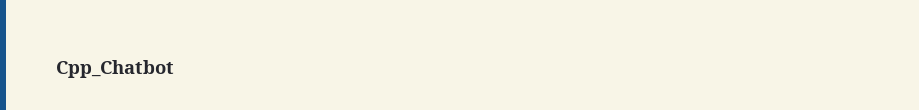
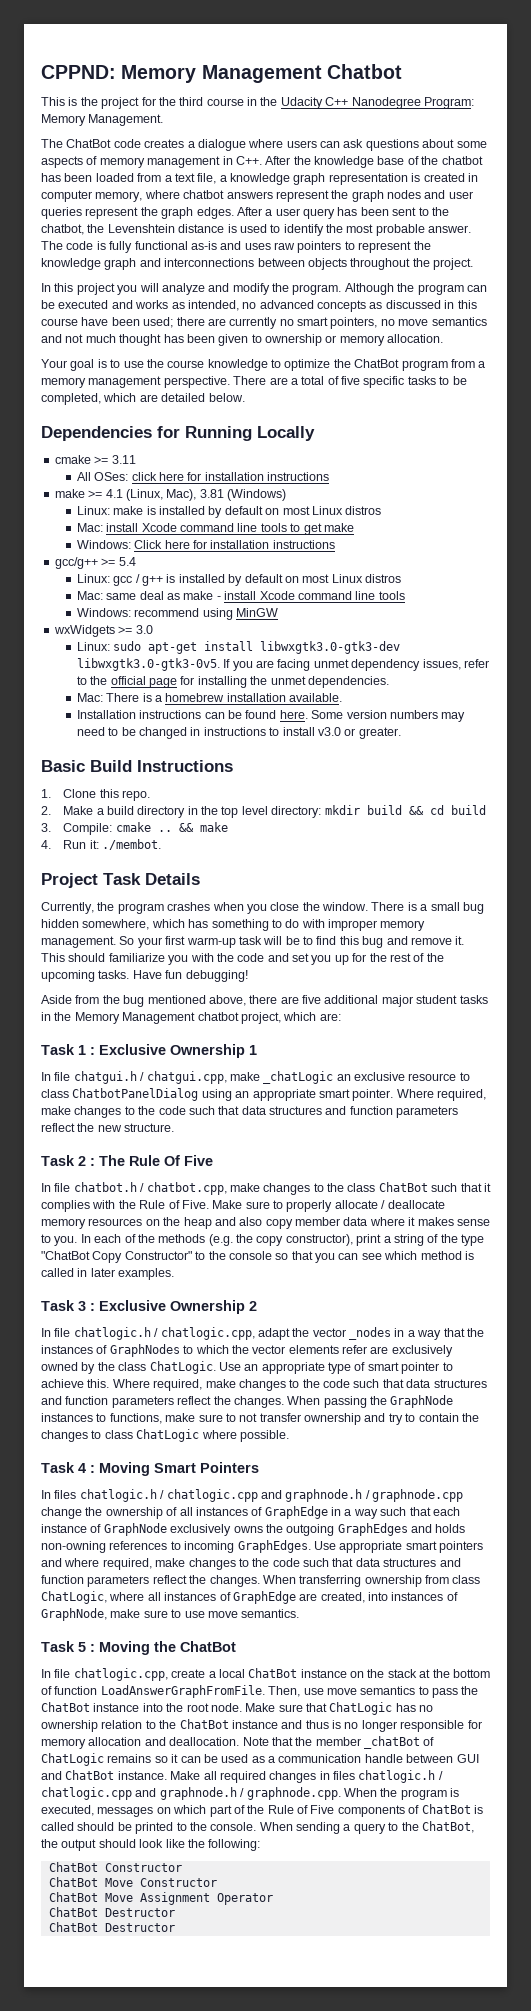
[56,60,174,78] Cpp_Chatbot -> [41,64,402,83] [41,97,474,109] [41,114,164,126] [41,139,487,151] [41,156,483,168] [41,173,478,185] [41,190,473,202] [41,207,449,219] [41,224,472,236] [41,241,431,253] [41,258,473,270] [41,283,487,295] [41,300,477,312] [41,317,487,329] [41,334,444,346] [41,359,486,371] [41,376,467,388] [41,393,245,405] [41,426,315,441] [54,455,136,464] [76,472,330,481] [54,489,286,501] [76,506,382,518] [76,523,354,535] [76,540,335,549] [54,557,136,569] [76,574,402,586] [76,591,405,600] [76,608,279,620] [53,625,153,637] [76,641,401,654] [76,658,489,671] [76,676,389,688] [76,693,343,702] [76,710,466,722] [76,727,401,739] [41,760,233,772] [41,789,150,801] [41,805,486,818] [41,822,228,835] [41,839,161,850] [41,873,200,888] [41,902,484,914] [41,919,426,931] [41,936,465,948] [41,953,444,965] [41,970,248,982] [41,995,488,1007] [41,1012,341,1024] [41,1044,257,1058] [41,1071,470,1084] [41,1088,486,1101] [41,1106,459,1118] [41,1123,175,1132] [41,1155,213,1166] [41,1182,491,1195] [41,1200,445,1212] [41,1217,490,1229] [41,1234,484,1246] [41,1251,474,1263] [41,1268,175,1280] [41,1300,257,1314] [41,1327,484,1340] [41,1344,453,1357] [41,1361,453,1374] [41,1379,487,1391] [41,1395,454,1408] [41,1413,479,1425] [41,1429,289,1442] [41,1462,259,1476] [41,1489,463,1502] [41,1506,460,1519] [41,1523,466,1536] [41,1540,483,1553] [41,1558,461,1570] [41,1575,481,1587] [41,1591,458,1604] [41,1608,300,1621] [41,1641,236,1655] [41,1668,490,1681] [41,1685,479,1698] [41,1702,434,1715] [41,1719,482,1732] [41,1736,435,1749] [41,1753,479,1766] [41,1770,443,1783] [41,1787,459,1800] [41,1804,483,1817] [41,1821,474,1834] [41,1839,261,1851] [48,1862,182,1872] [48,1877,217,1887] [48,1892,273,1905] [48,1907,175,1917] [48,1922,175,1932] CPPND: Memory Management Chatbot // This is the project for the third course in the Udacity C++ Nanodegree Program: Memory Management. // The ChatBot code creates a dialogue where users can ask questions about some aspects of memory management in C++. After the knowledge base of the chatbot has been loaded from a text file, a knowledge graph representation is created in computer memory, where chatbot answers represent the graph nodes and user queries represent the graph edges. After a user query has been sent to the chatbot, the Levenshtein distance is used to identify the most probable answer. The code is fully functional as-is and uses raw pointers to represent the knowledge graph and interconnections between objects throughout the project. // In this project you will analyze and modify the program. Although the program can be executed and works as intended, no advanced concepts as discussed in this course have been used; there are currently no smart pointers, no move semantics and not much thought has been given to ownership or memory allocation. // Your goal is to use the course knowledge to optimize the ChatBot program from a memory management perspective. There are a total of five specific tasks to be completed, which are detailed below. // Dependencies for Running Locally // cmake >= 3.11 // All OSes: click here for installation instructions // make >= 4.1 (Linux, Mac), 3.81 (Windows) // Linux: make is installed by default on most Linux distros // Mac: install Xcode command line tools to get make // Windows: Click here for installation instructions // gcc/g++ >= 5.4 // Linux: gcc / g++ is installed by default on most Linux distros // Mac: same deal as make - install Xcode command line tools // Windows: recommend using MinGW // wxWidgets >= 3.0 // Linux: sudo apt-get install libwxgtk3.0-gtk3-dev libwxgtk3.0-gtk3-0v5. If you are facing unmet dependency issues, refer to the official page for installing the unmet dependencies. // Mac: There is a homebrew installation available. // Installation instructions can be found here. Some version numbers may need to be changed in instructions to install v3.0 or greater. // Basic Build Instructions // 1. Clone this repo. // 2. Make a build directory in the top level directory: mkdir build && cd build // 3. Compile: cmake .. && make // 4. Run it: ./membot. // Project Task Details // Currently, the program crashes when you close the window. There is a small bug hidden somewhere, which has something to do with improper memory management. So your first warm-up task will be to find this bug and remove it. This should familiarize you with the code and set you up for the rest of the upcoming tasks. Have fun debugging! // Aside from the bug mentioned above, there are five additional major student tasks in the Memory Management chatbot project, which are: // Task 1 : Exclusive Ownership 1 // In file chatgui.h / chatgui.cpp, make _chatLogic an exclusive resource to class ChatbotPanelDialog using an appropriate smart pointer. Where required, make changes to the code such that data structures and function parameters reflect the new structure. // Task 2 : The Rule Of Five // In file chatbot.h / chatbot.cpp, make changes to the class ChatBot such that it complies with the Rule of Five. Make sure to properly allocate / deallocate memory resources on the heap and also copy member data where it makes sense to you. In each of the methods (e.g. the copy constructor), print a string of the type "ChatBot Copy Constructor" to the console so that you can see which method is called in later examples. // Task 3 : Exclusive Ownership 2 // In file chatlogic.h / chatlogic.cpp, adapt the vector _nodes in a way that the instances of GraphNodes to which the vector elements refer are exclusively owned by the class ChatLogic. Use an appropriate type of smart pointer to achieve this. Where required, make changes to the code such that data structures and function parameters reflect the changes. When passing the GraphNode instances to functions, make sure to not transfer ownership and try to contain the changes to class ChatLogic where possible. // Task 4 : Moving Smart Pointers // In files chatlogic.h / chatlogic.cpp and graphnode.h / graphnode.cpp change the ownership of all instances of GraphEdge in a way such that each instance of GraphNode exclusively owns the outgoing GraphEdges and holds non-owning references to incoming GraphEdges. Use appropriate smart pointers and where required, make changes to the code such that data structures and function parameters reflect the changes. When transferring ownership from class ChatLogic, where all instances of GraphEdge are created, into instances of GraphNode, make sure to use move semantics. // Task 5 : Moving the ChatBot // In file chatlogic.cpp, create a local ChatBot instance on the stack at the bottom of function LoadAnswerGraphFromFile. Then, use move semantics to pass the ChatBot instance into the root node. Make sure that ChatLogic has no ownership relation to the ChatBot instance and thus is no longer responsible for memory allocation and deallocation. Note that the member _chatBot of ChatLogic remains so it can be used as a communication handle between GUI and ChatBot instance. Make all required changes in files chatlogic.h / chatlogic.cpp and graphnode.h / graphnode.cpp. When the program is executed, messages on which part of the Rule of Five components of ChatBot is called should be printed to the console. When sending a query to the ChatBot, the output should look like the following: // ChatBot Constructor // ChatBot Move Constructor // ChatBot Move Assignment Operator // ChatBot Destructor // ChatBot Destructor

